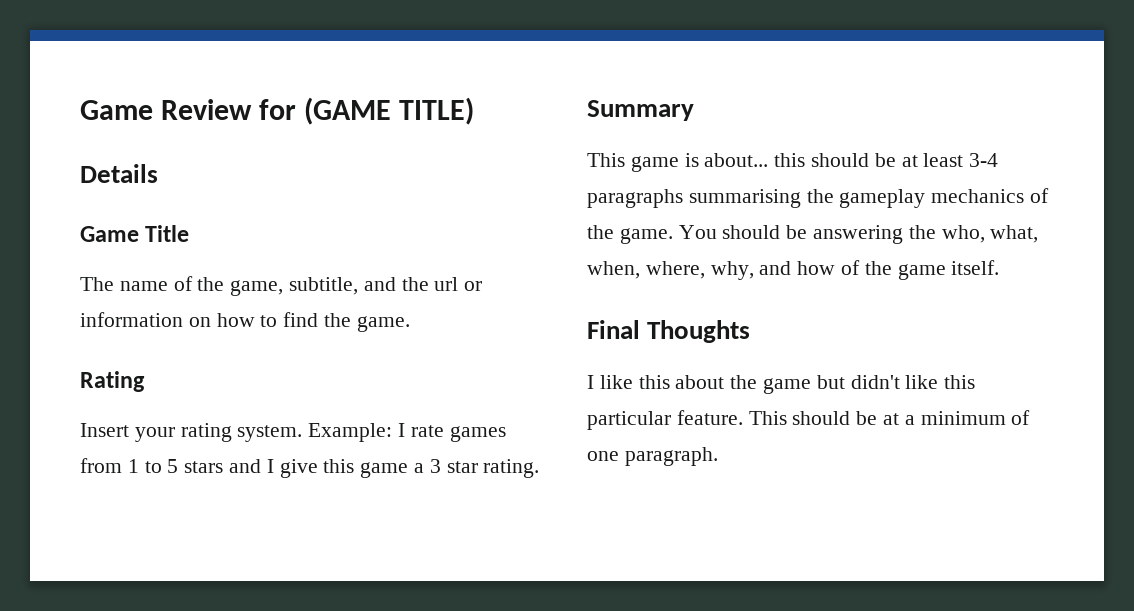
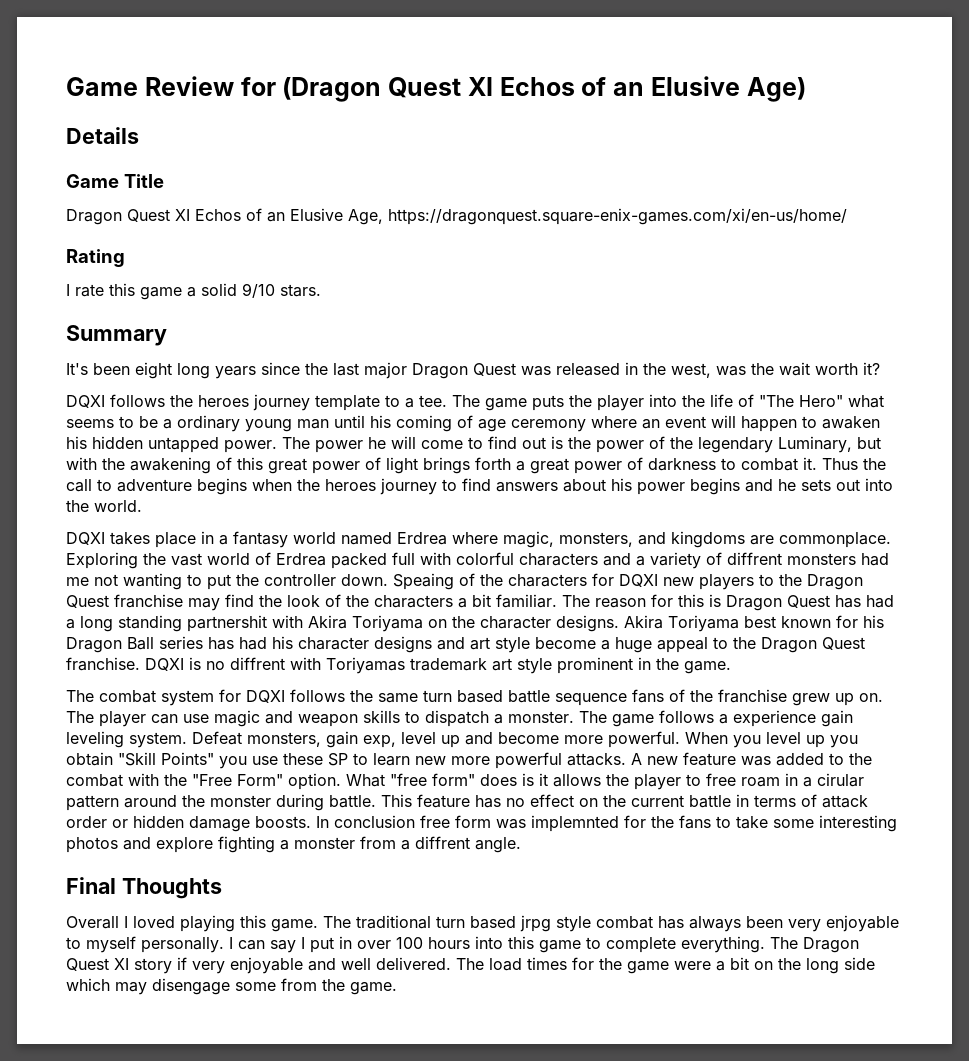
[304,97,475,125] [80,164,158,183] [80,225,190,242] [80,276,483,296] [80,312,410,332] [80,371,145,392] [80,423,506,442] [80,458,540,478] [587,100,694,121] [587,153,999,172] [587,188,1050,208] [587,225,1039,244] [587,260,1000,280] [587,320,751,343] [587,375,976,394] [587,410,1031,430] [587,447,718,466] (GAME TITLE) // Details // Game Title // The name of the game, subtitle, and the url or information on how to find the game. // Rating // Insert your rating system. Example: I rate games from 1 to 5 stars and I give this game a 3 star rating. // Summary // This game is about... this should be at least 3-4 paragraphs summarising the gameplay mechanics of the game. You should be answering the who, what, when, where, why, and how of the game itself. // Final Thoughts // I like this about the game but didn't like this particular feature. This should be at a minimum of one paragraph. -> [282,76,806,102] [66,127,139,144] [66,174,164,188] [66,208,847,225] [66,249,125,267] [66,283,321,300] [66,325,167,346] [66,362,880,379] [66,394,884,411] [66,415,880,432] [66,436,881,453] [66,457,886,474] [66,478,893,495] [66,500,142,512] [66,531,891,548] [66,552,889,569] [66,573,863,590] [66,594,894,611] [66,615,884,632] [66,636,865,653] [66,657,731,674] [66,689,883,706] [66,710,853,727] [66,731,858,748] [66,752,872,769] [66,773,864,790] [66,794,868,811] [66,815,897,832] [66,836,521,853] [66,877,222,899] [66,915,899,932] [66,936,859,953] [66,957,875,974] [66,978,397,995] (Dragon Quest XI Echos of an Elusive Age) // Details // Game Title // Dragon Quest XI Echos of an Elusive Age, https://dragonquest.square-enix-games.com/xi/en-us/home/ // Rating // I rate this game a solid 9/10 stars. // Summary // It's been eight long years since the last major Dragon Quest was released in the west, was the wait worth it? // DQXI follows the heroes journey template to a tee. The game puts the player into the life of "The Hero" what seems to be a ordinary young man until his coming of age ceremony where an event will happen to awaken his hidden untapped power. The power he will come to find out is the power of the legendary Luminary, but with the awakening of this great power of light brings forth a great power of darkness to combat it. Thus the call to adventure begins when the heroes journey to find answers about his power begins and he sets out into the world. // DQXI takes place in a fantasy world named Erdrea where magic, monsters, and kingdoms are commonplace. Exploring the vast world of Erdrea packed full with colorful characters and a variety of diffrent monsters had me not wanting to put the controller down. Speaing of the characters for DQXI new players to the Dragon Quest franchise may find the look of the characters a bit familiar. The reason for this is Dragon Quest has had a long standing partnershit with Akira Toriyama on the character designs. Akira Toriyama best known for his Dragon Ball series has had his character designs and art style become a huge appeal to the Dragon Quest franchise. DQXI is no diffrent with Toriyamas trademark art style prominent in the game. // The combat system for DQXI follows the same turn based battle sequence fans of the franchise grew up on. The player can use magic and weapon skills to dispatch a monster. The game follows a experience gain leveling system. Defeat monsters, gain exp, level up and become more powerful. When you level up you obtain "Skill Points" you use these SP to learn new more powerful attacks. A new feature was added to the combat with the "Free Form" option. What "free form" does is it allows the player to free roam in a cirular pattern around the monster during battle. This feature has no effect on the current battle in terms of attack order or hidden damage boosts. In conclusion free form was implemnted for the fans to take some interesting photos and explore fighting a monster from a diffrent angle. // Final Thoughts // Overall I loved playing this game. The traditional turn based jrpg style combat has always been very enjoyable to myself personally. I can say I put in over 100 hours into this game to complete everything. The Dragon Quest XI story if very enjoyable and well delivered. The load times for the game were a bit on the long side which may disengage some from the game.

